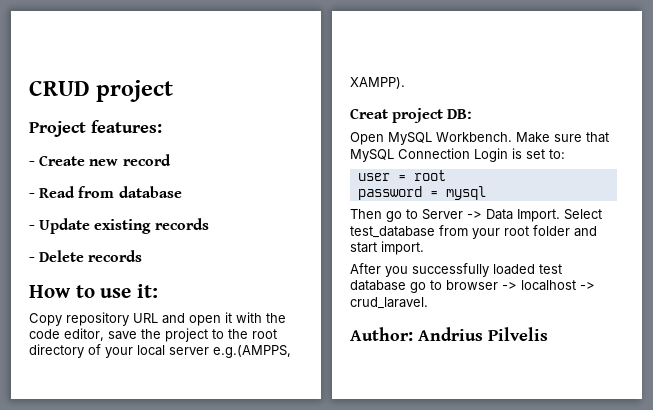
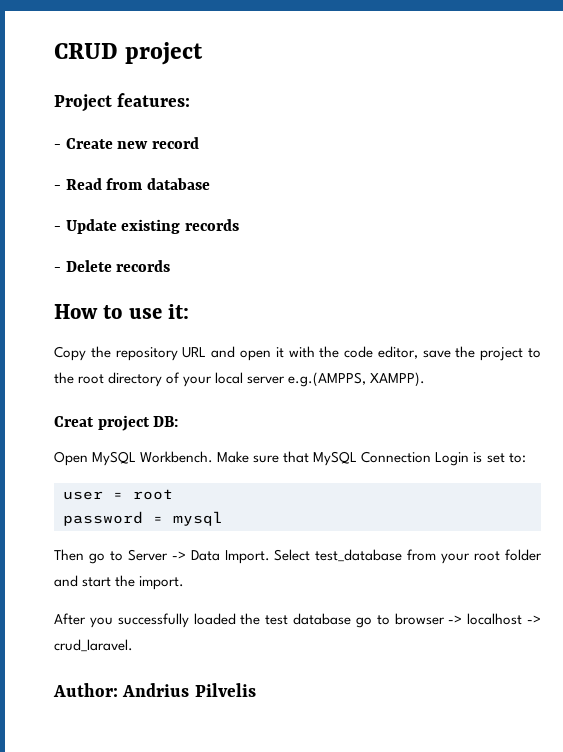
(62, 319) none -> [90,346,111,358] the
(377, 247) none -> [115,575,136,587] the
(535, 269) none -> [240,613,261,625] the

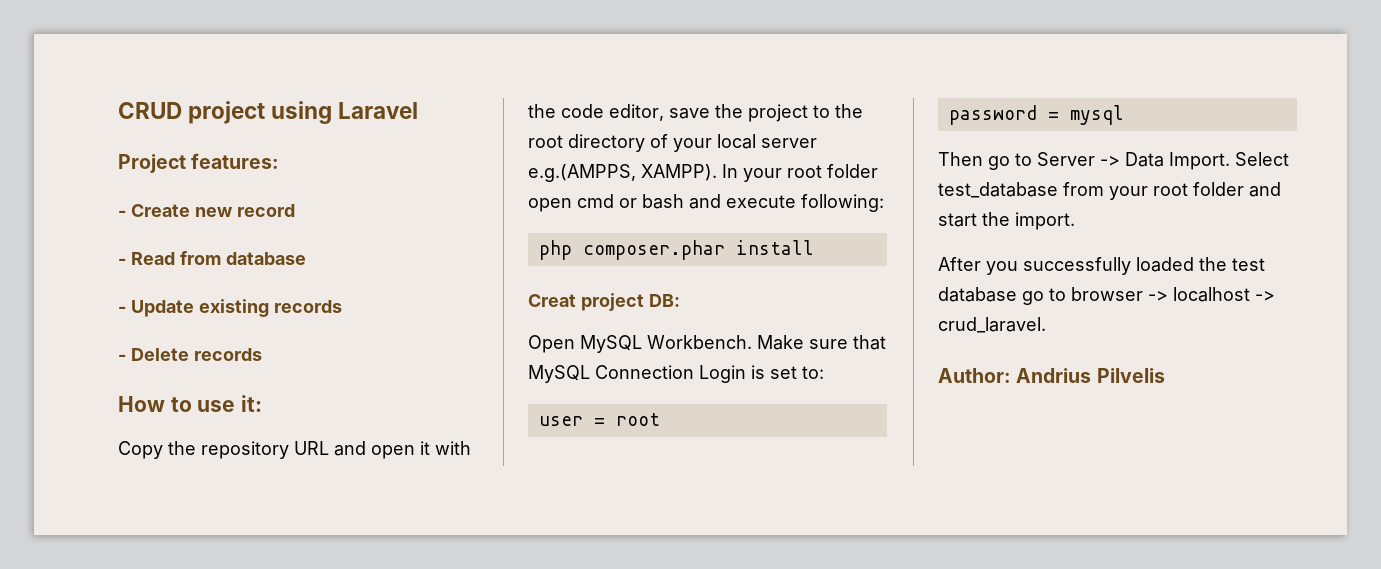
(204, 53) none -> [271,101,419,124] using Laravel
(426, 379) none -> [722,164,878,182] [528,194,884,212] [538,240,814,260] In your root folder open cmd or bash and execute following: // php composer.phar install

